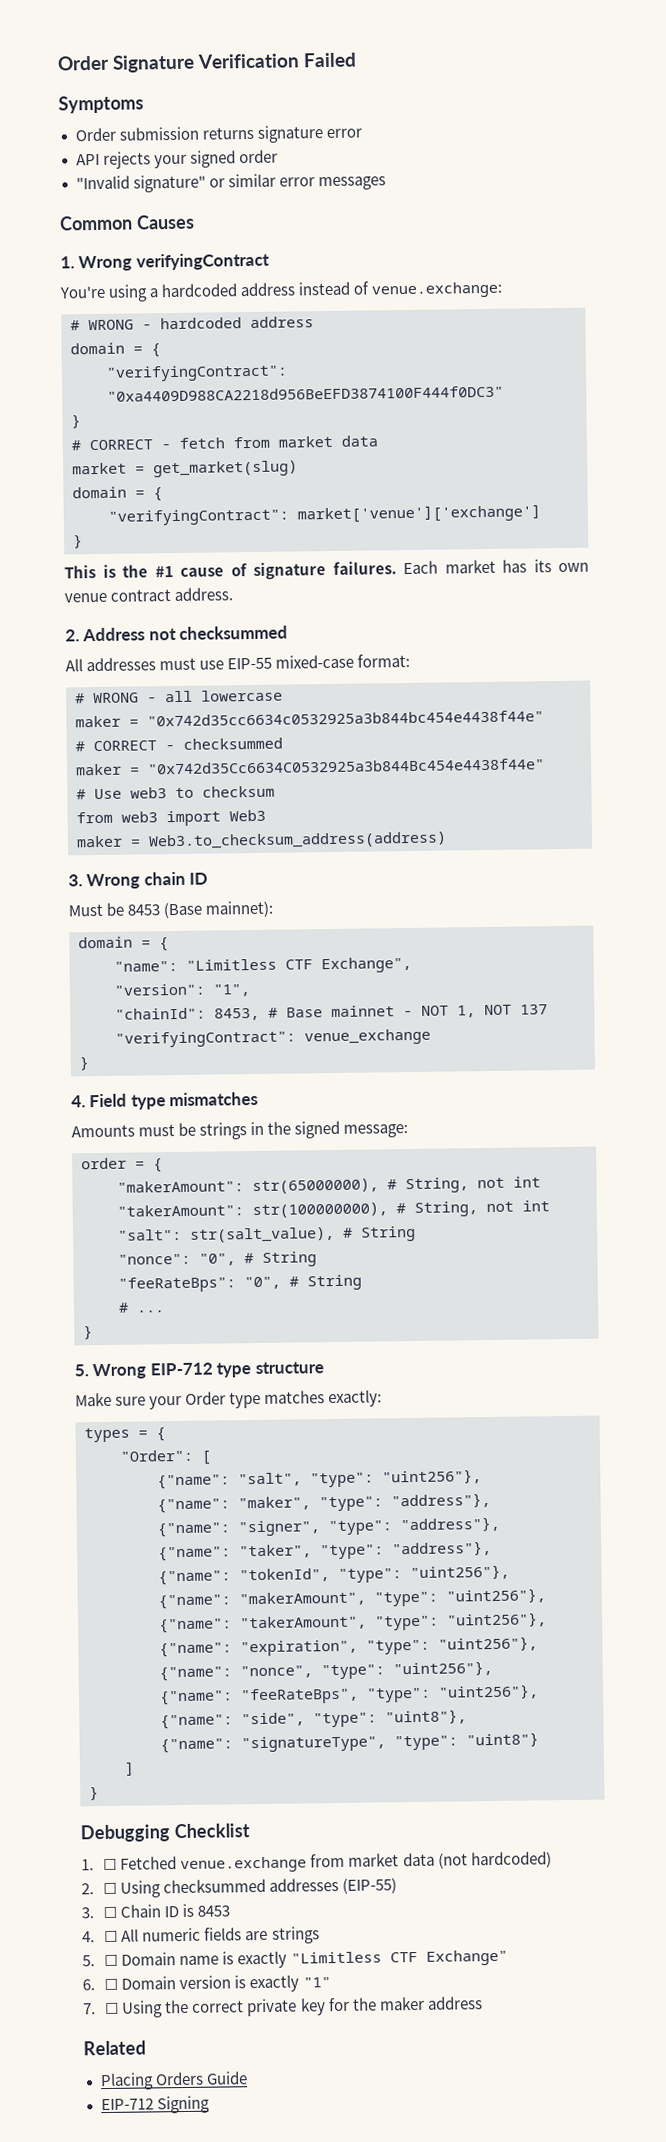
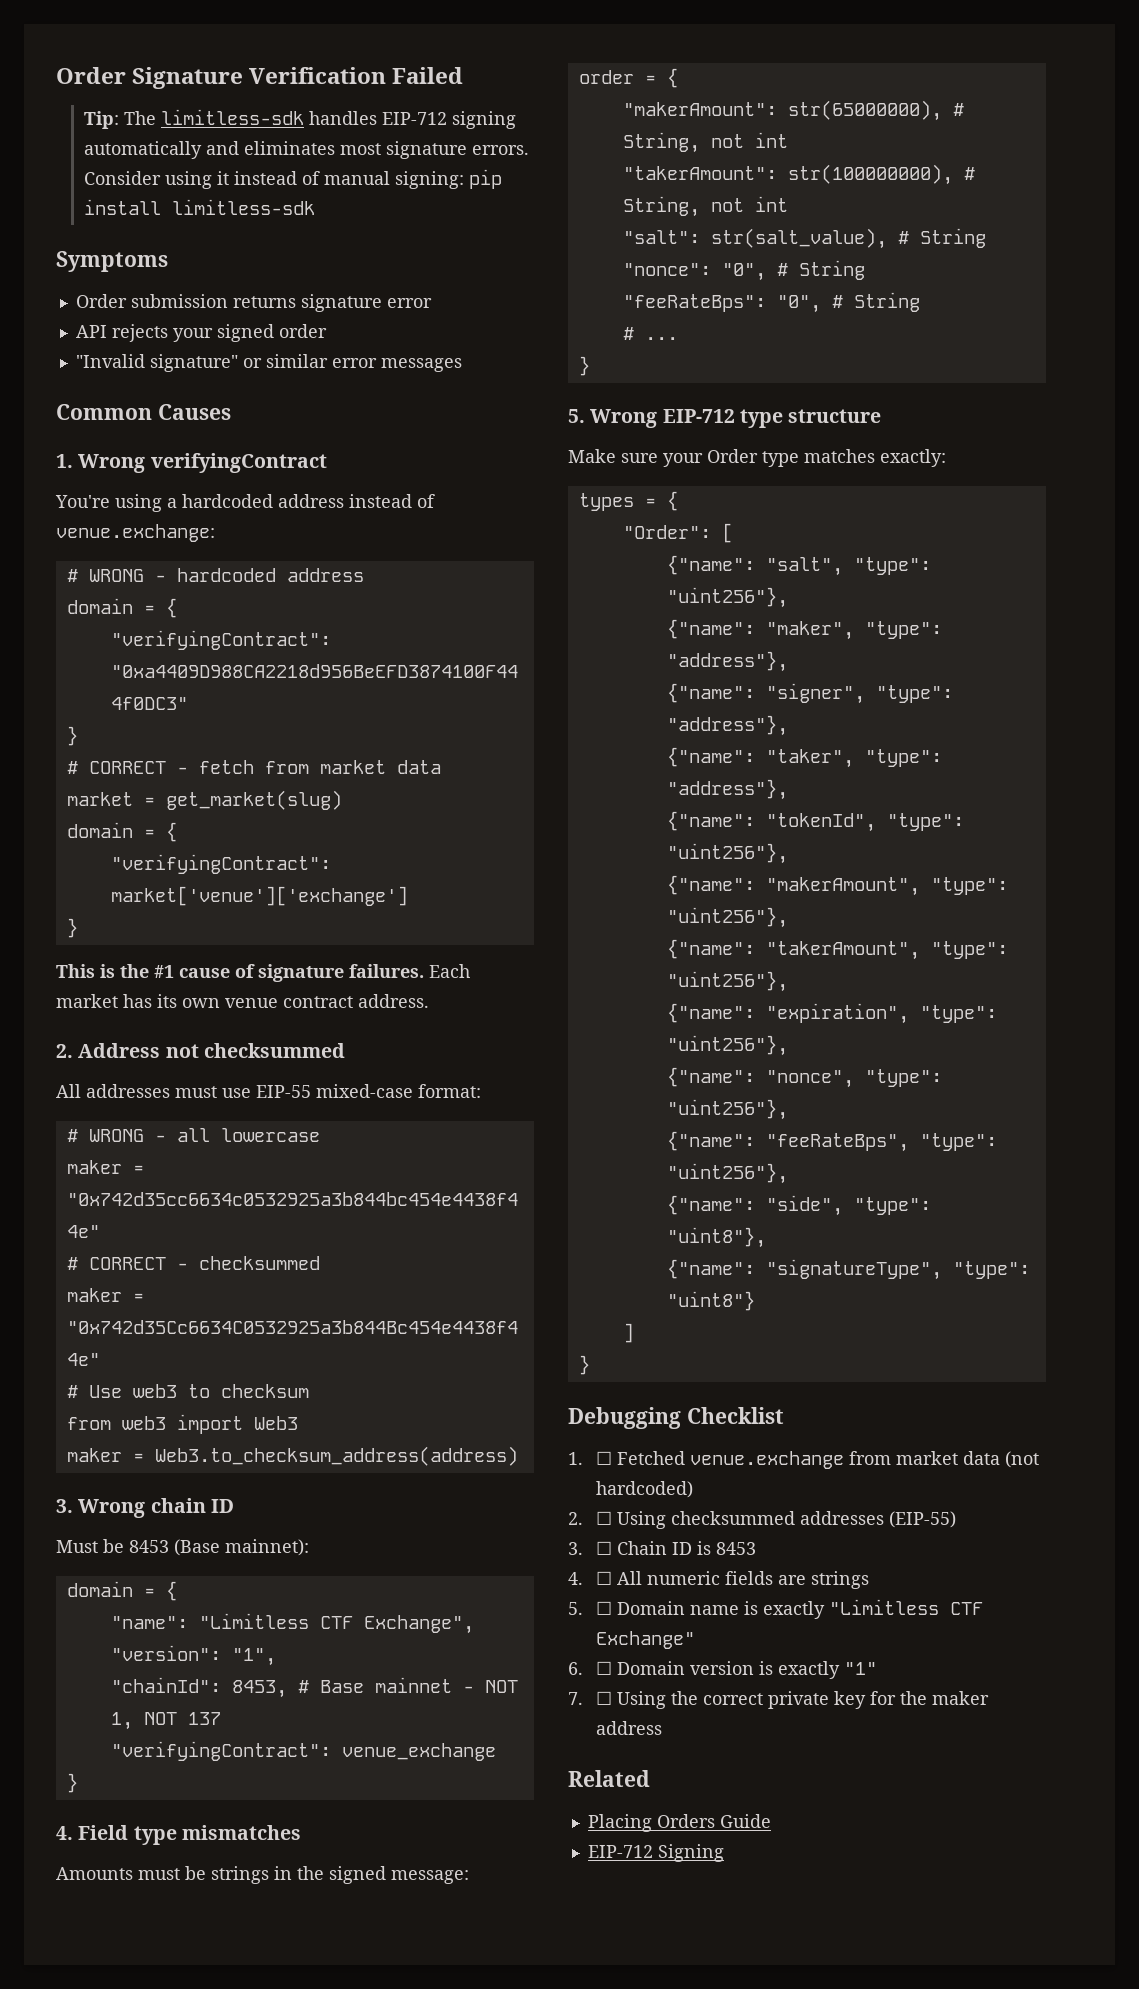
(358, 60) none -> [83,109,516,129] [83,141,529,159] [83,169,502,189] [83,199,315,215] // Tip: The limitless-sdk handles EIP-712 signing automatically and eliminates most signature errors. Consider using it instead of manual signing: pip install limitless-sdk

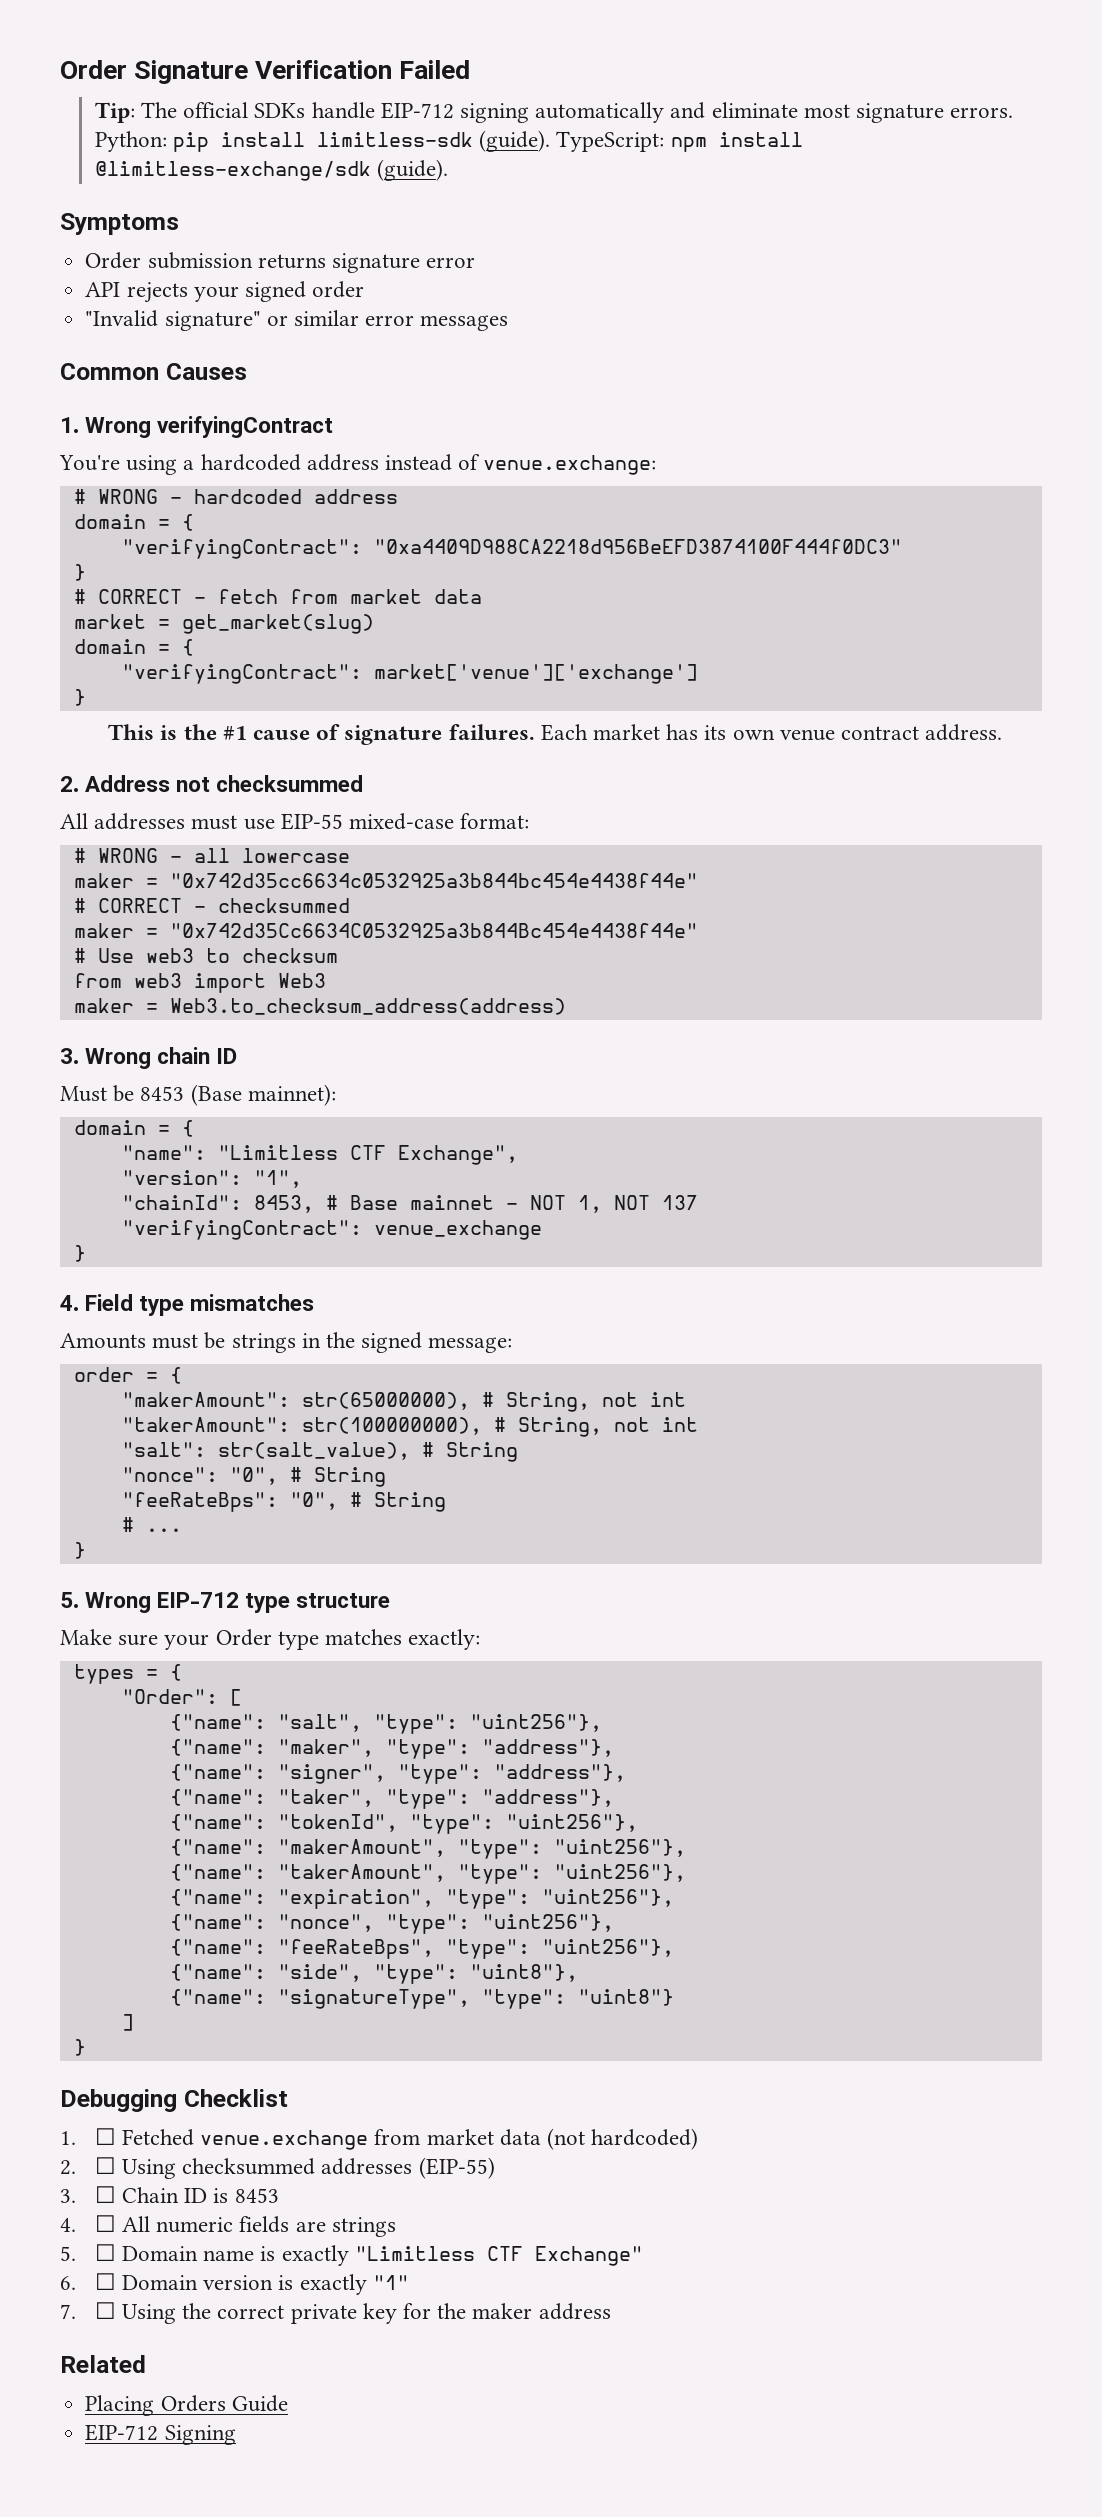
[160,109,377,125] limitless-sdk handles -> [183,102,375,119] official SDKs handle
[243,141,335,155] eliminates -> [711,102,798,118] eliminate
[83,169,502,189] [83,199,315,215] Consider using it instead of manual signing: pip install limitless-sdk -> [94,130,803,152] [94,159,448,181] Python: pip install limitless-sdk (guide). TypeScript: npm install @limitless-exchange/sdk (guide).

